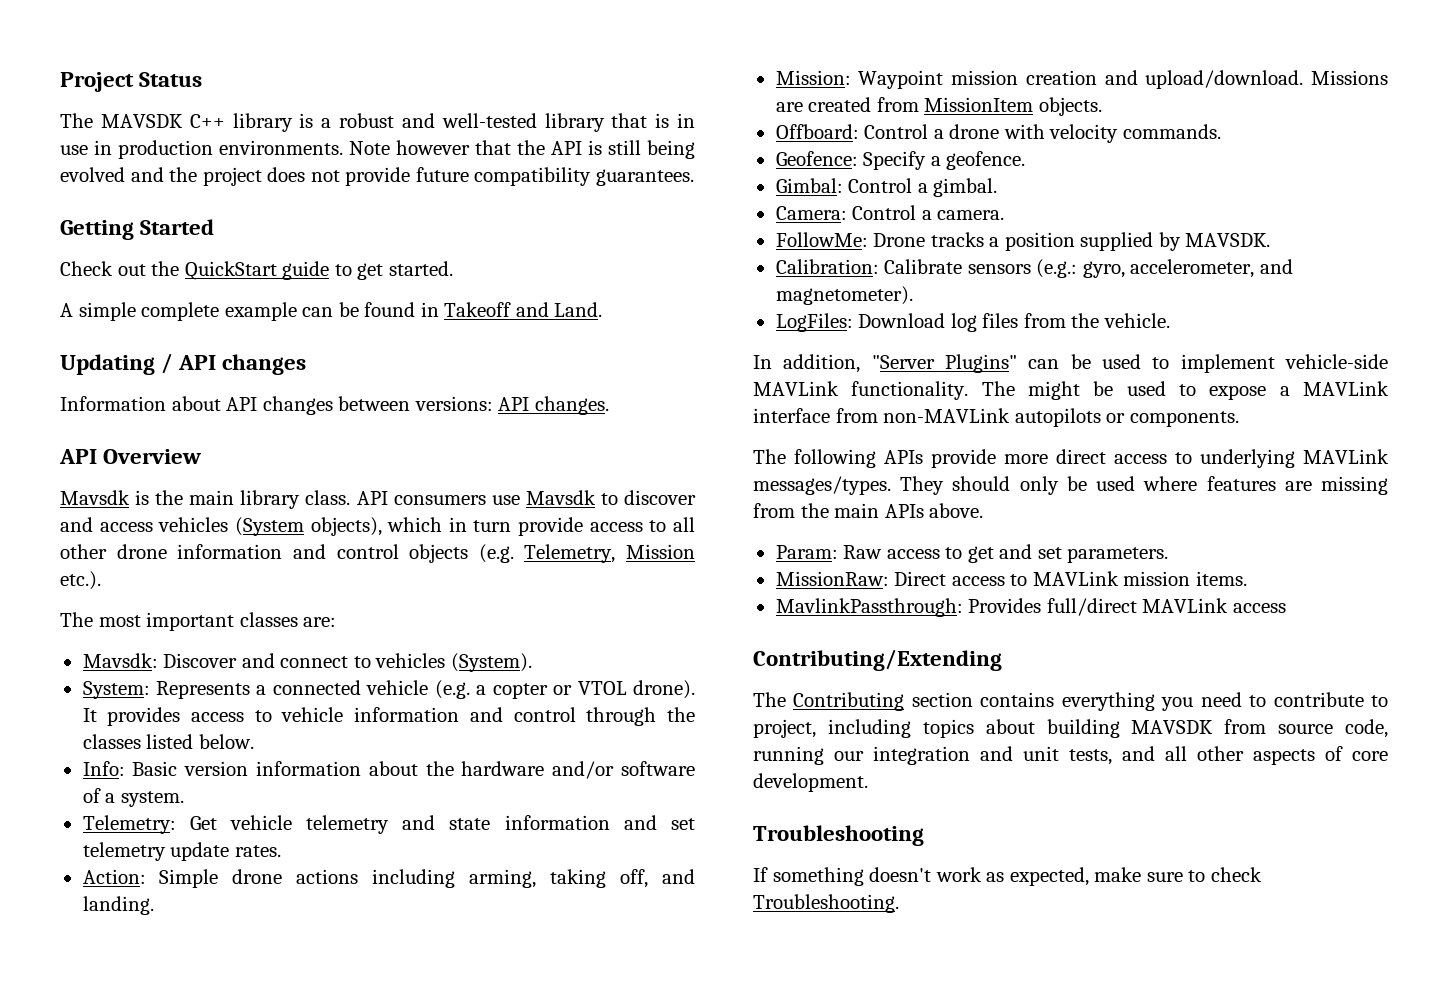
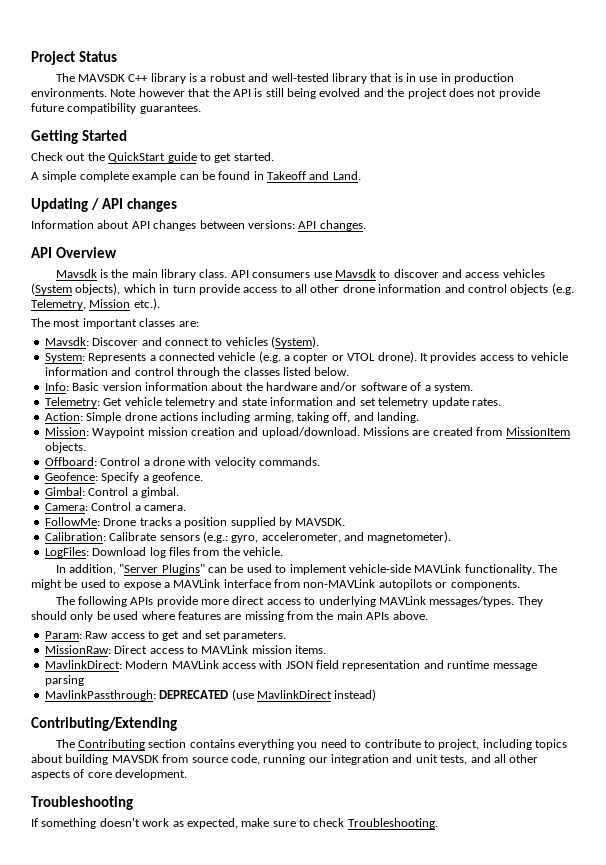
[775,598,1137,617] MavlinkPassthrough: Provides full/direct -> [44,660,169,669] MavlinkDirect: Modern
(1286, 608) none -> [259,660,537,671] [44,675,84,686] [44,689,377,701] with JSON field representation and runtime message parsing // MavlinkPassthrough: DEPRECATED (use MavlinkDirect instead)

